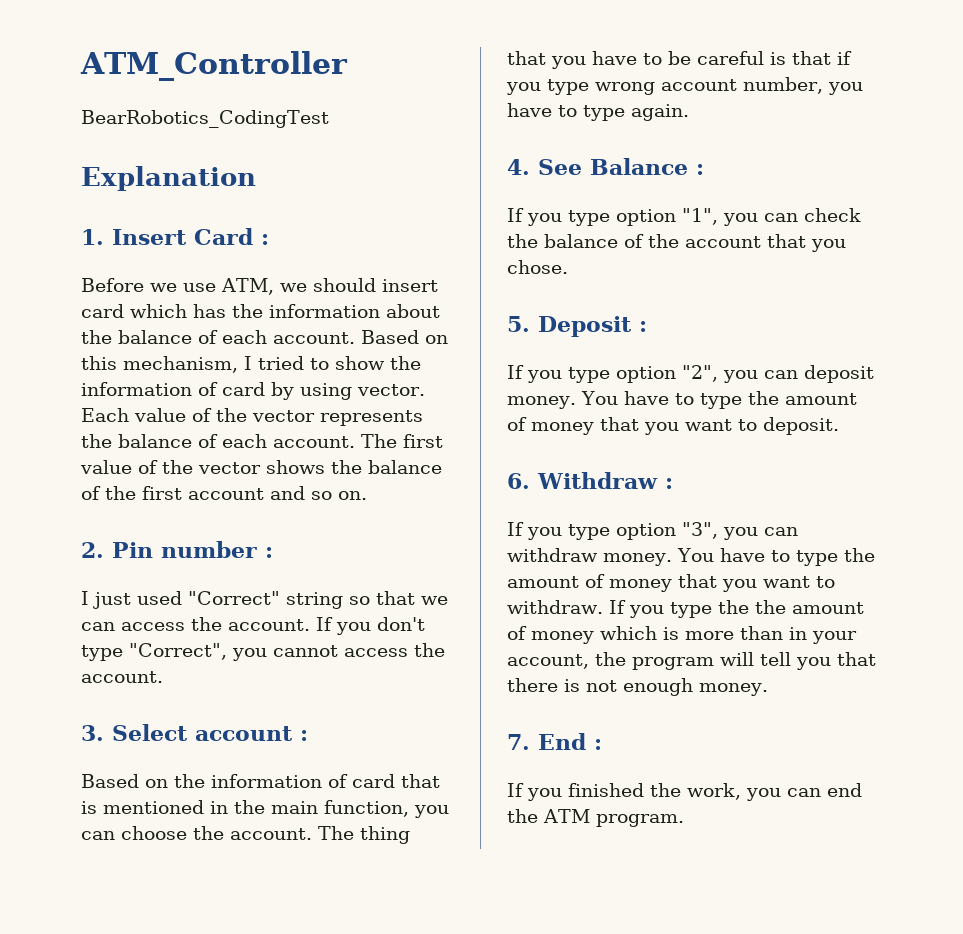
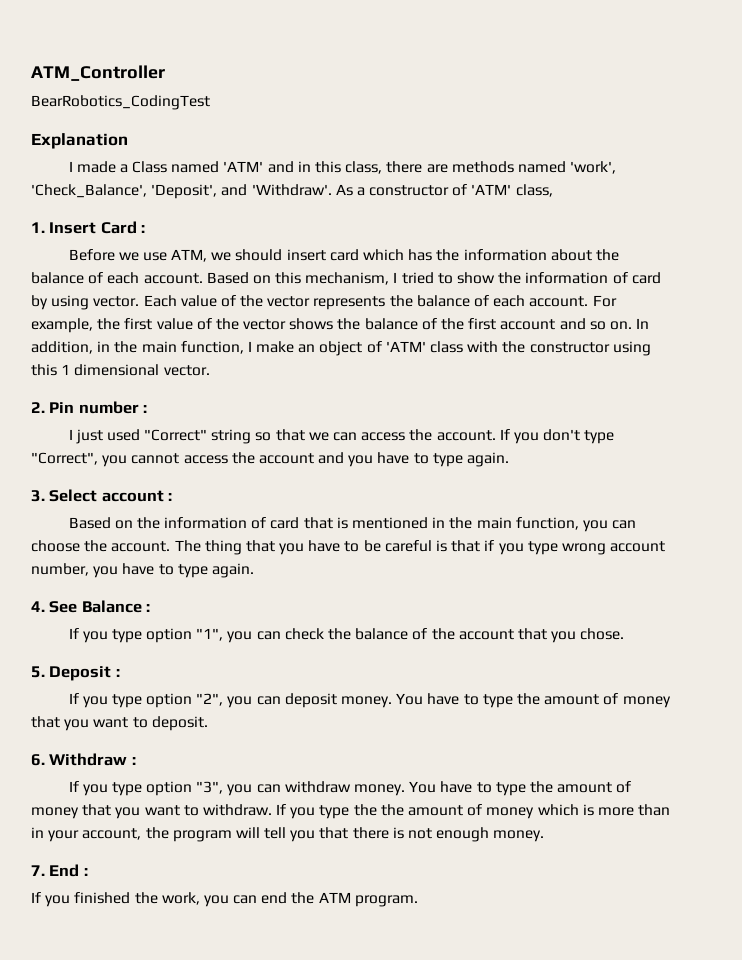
(256, 178) none -> [68,161,617,174] [31,184,553,199] // I made a Class named 'ATM' and in this class, there are methods named 'work', 'Check_Balance', 'Deposit', and 'Withdraw'. As a constructor of 'ATM' class,
[361,434,397,448] The -> [592,295,617,307] [31,318,121,333] For example, the
(367, 495) none -> [636,318,650,329] [31,341,651,356] [31,364,210,376] In addition, in the main function, I make an object of 'ATM' class with the constructor using this 1 dimensional vector.
[81,671,163,683] account. -> [258,452,510,467] account and you have to type again.

